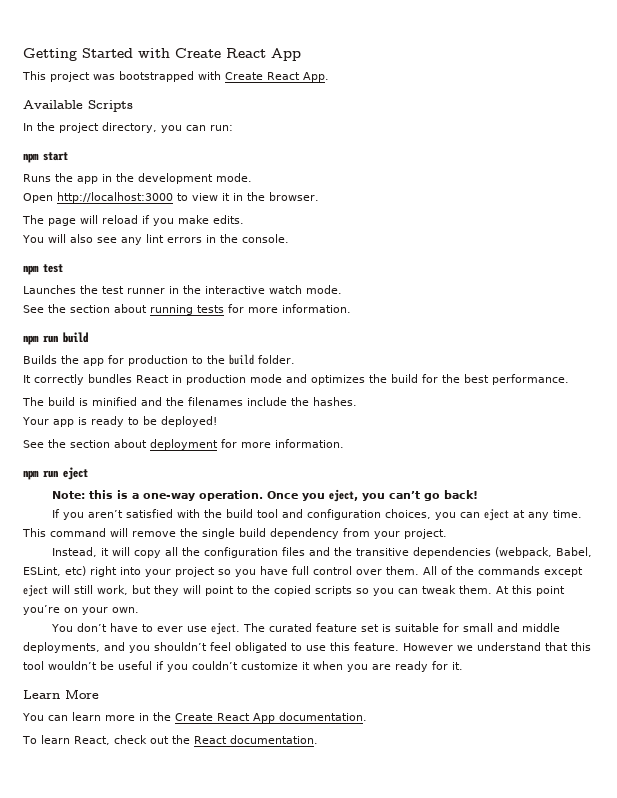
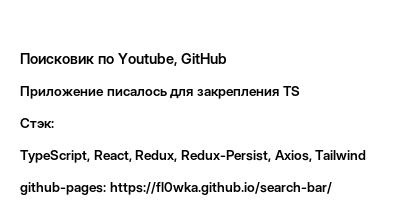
[23,48,301,61] [22,71,329,82] [23,100,133,112] [23,122,233,133] [23,152,68,163] [23,173,252,184] [23,192,319,203] [22,215,244,226] [22,234,289,245] [23,264,63,275] [23,285,342,294] [23,304,351,315] [23,332,88,345] [23,354,295,366] [23,374,569,385] [22,397,357,406] [22,416,217,427] [23,439,344,450] [23,467,88,480] [51,489,478,502] [51,509,582,521] [22,528,447,539] [51,547,592,558] [23,566,583,577] [23,585,565,597] [23,605,139,615] [50,623,560,635] [23,642,591,653] [23,661,463,672] [23,689,99,699] [22,712,367,723] [22,735,318,745] Getting Started with Create React App // This project was bootstrapped with Create React App. // Available Scripts // In the project directory, you can run: // npm start // Runs the app in the development mode. // Open http://localhost:3000 to view it in the browser. // The page will reload if you make edits. // You will also see any lint errors in the console. // npm test // Launches the test runner in the interactive watch mode. // See the section about running tests for more information. // npm run build // Builds the app for production to the build folder. // It correctly bundles React in production mode and optimizes the build for the best performance. // The build is minified and the filenames include the hashes. // Your app is ready to be deployed! // See the section about deployment for more information. // npm run eject // Note: this is a one-way operation. Once you eject, you can’t go back! // If you aren’t satisfied with the build tool and configuration choices, you can eject at any time. This command will remove the single build dependency from your project. // Instead, it will copy all the configuration files and the transitive dependencies (webpack, Babel, ESLint, etc) right into your project so you have full control over them. All of the commands except eject will still work, but they will point to the copied scripts so you can tweak them. At this point you’re on your own. // You don’t have to ever use eject. The curated feature set is suitable for small and middle deployments, and you shouldn’t feel obligated to use this feature. However we understand that this tool wouldn’t be useful if you couldn’t customize it when you are ready for it. // Learn More // You can learn more in the Create React App documentation. // To learn React, check out the React documentation. -> [20,53,227,66] [20,86,300,99] [20,118,54,128] [20,150,367,163] [20,182,332,195] Поисковик по Youtube, GitHub // Приложение писалось для закрепления TS // Стэк: // TypeScript, React, Redux, Redux-Persist, Axios, Tailwind // github-pages: https://fl0wka.github.io/search-bar/

